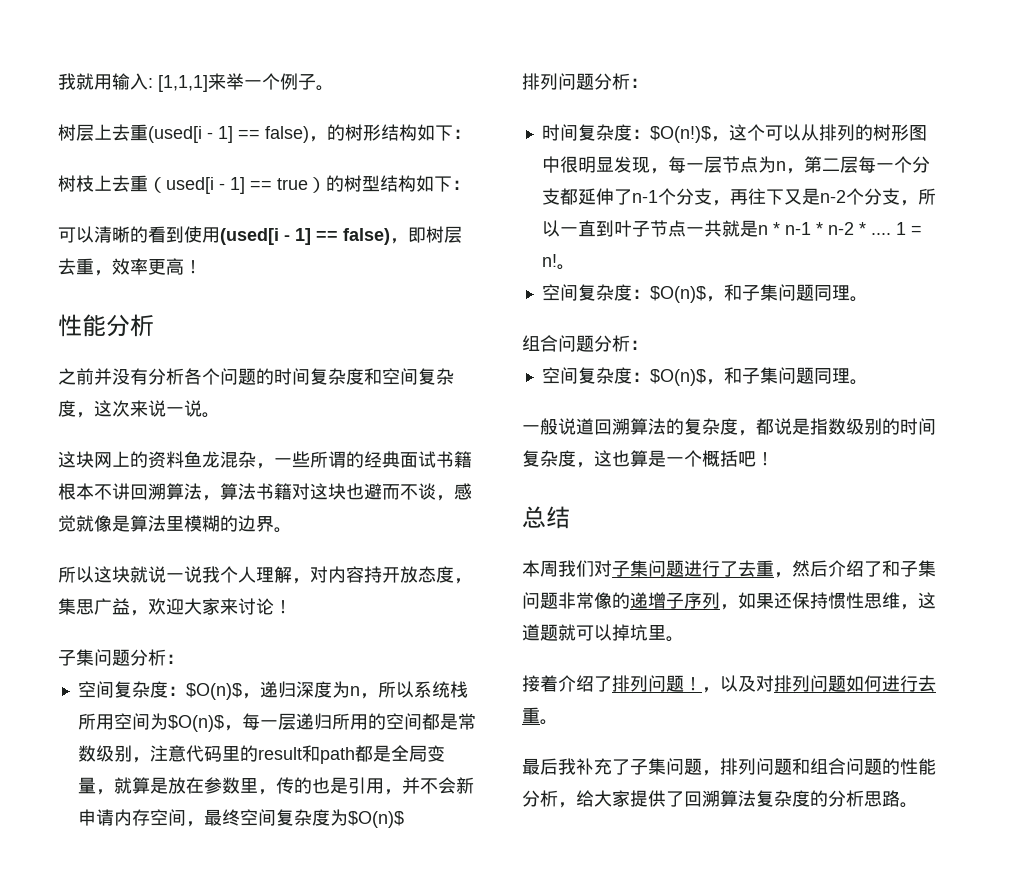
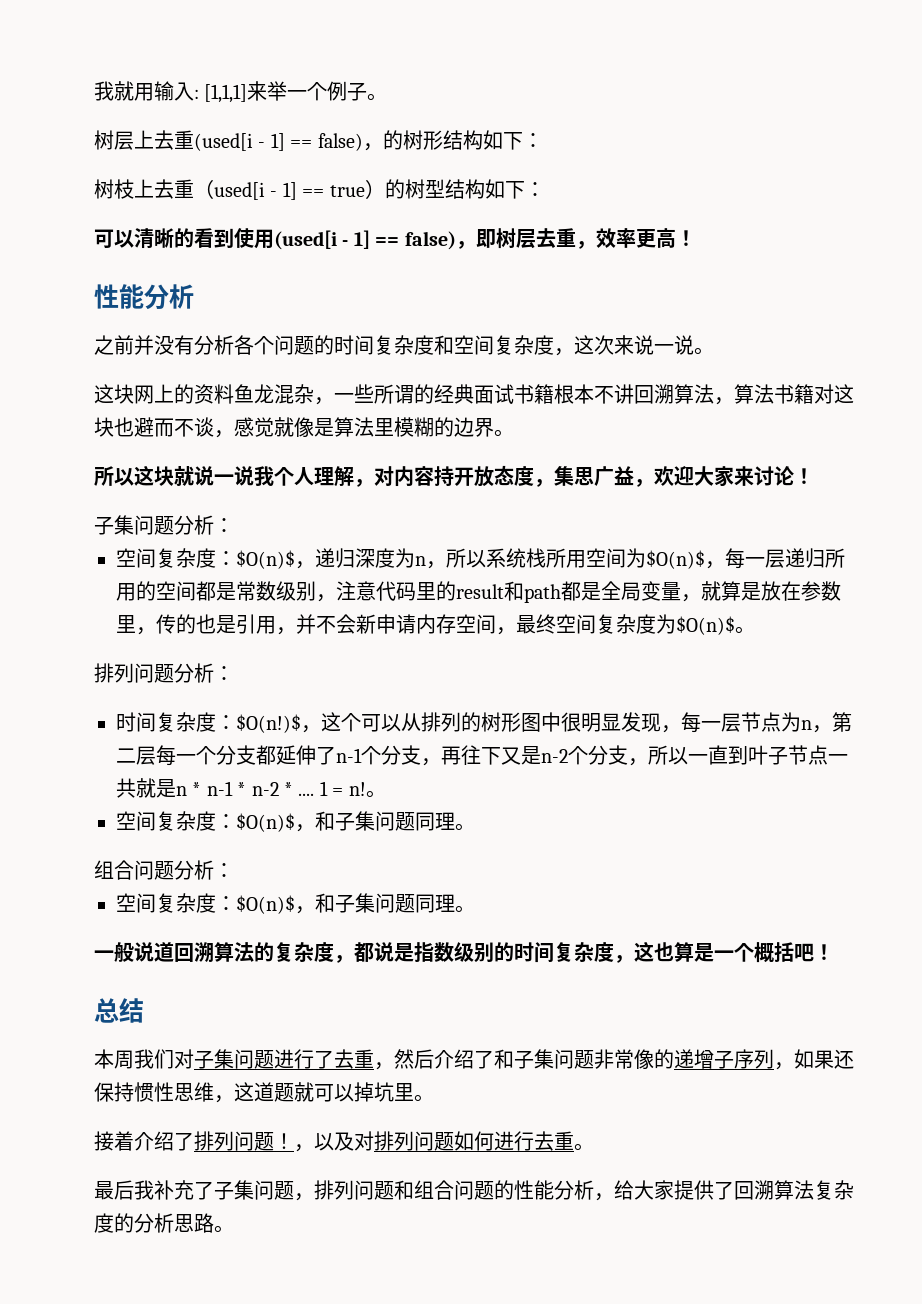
(404, 819) none -> [735,626,755,634] 。

